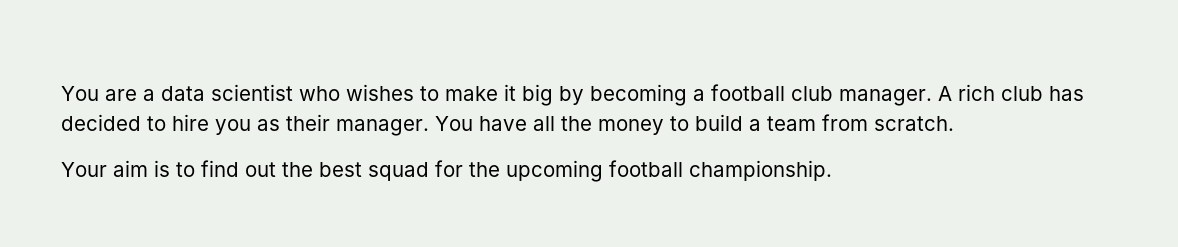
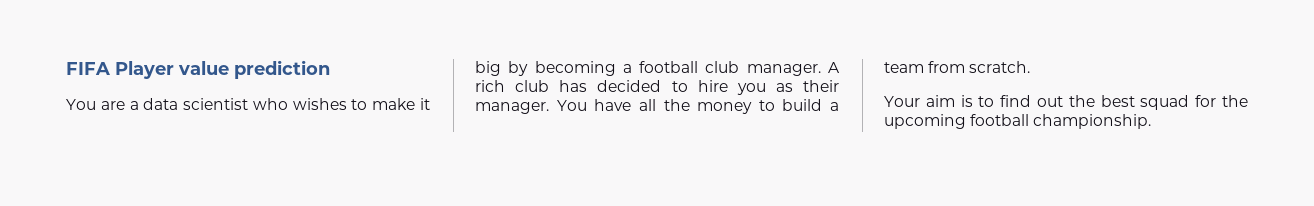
(61, 93) none -> [66,60,330,79] FIFA Player value prediction //

